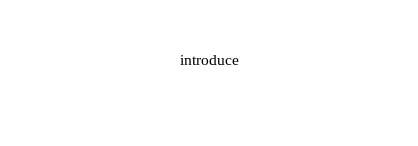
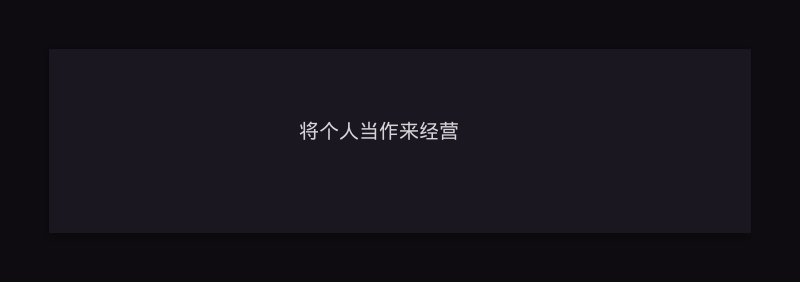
[179,55,239,65] introduce -> [299,121,459,140] 将个人当作来经营

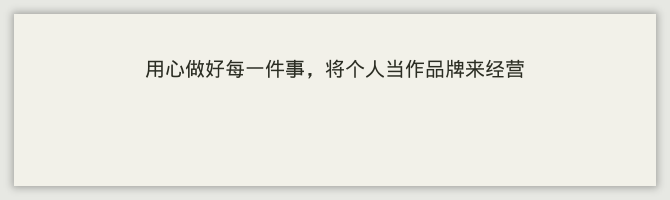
(299, 130) none -> [145,59,325,79] 用心做好每一件事，
(399, 130) none -> [425,59,465,78] 品牌

